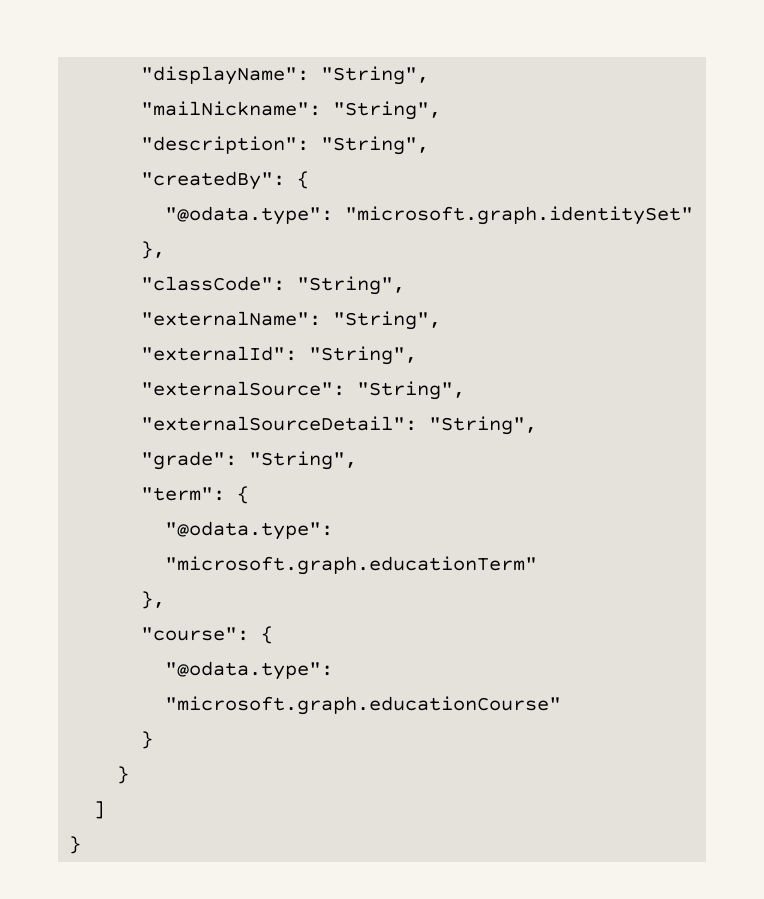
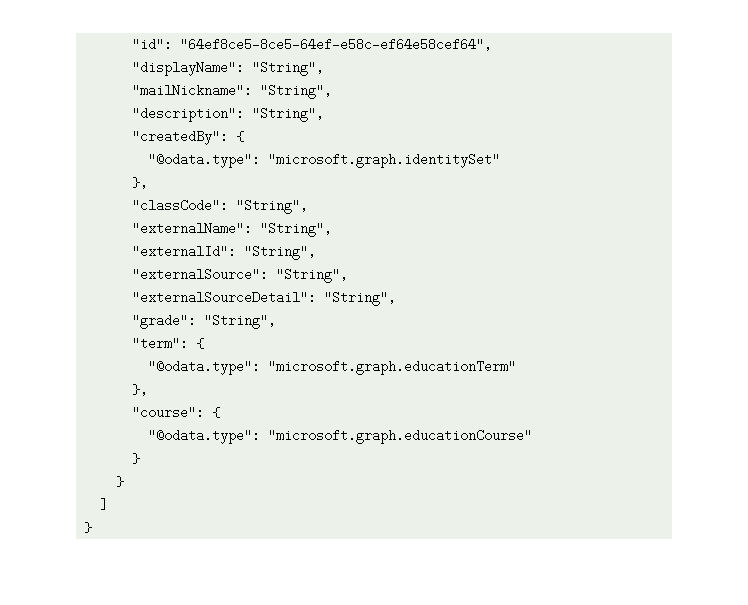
(141, 75) none -> [132,38,493,51] "id": "64ef8ce5-8ce5-64ef-e58c-ef64e58cef64", //

